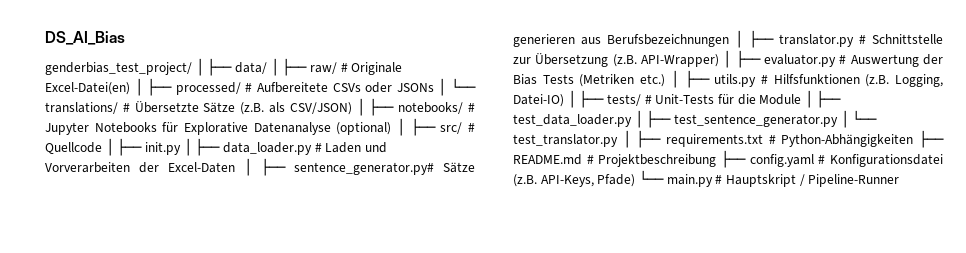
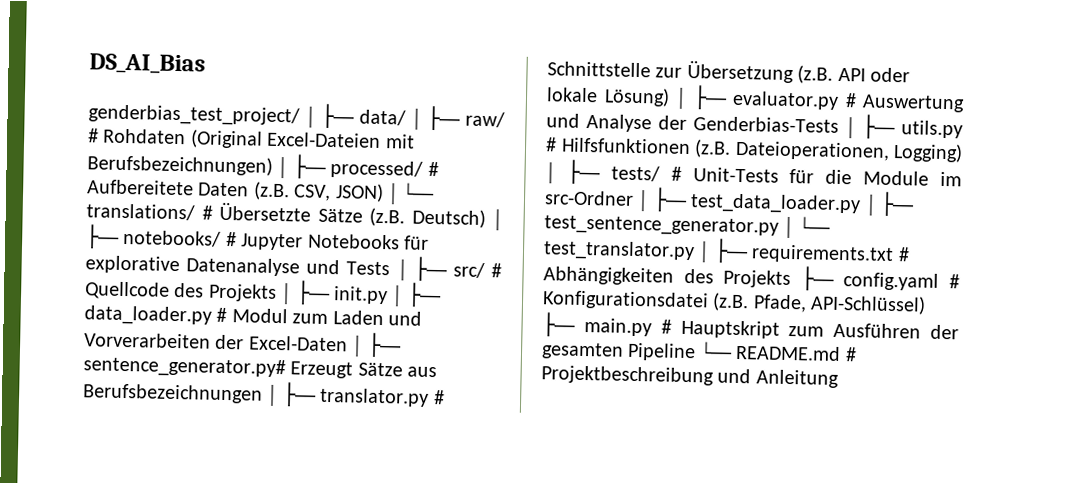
[351,62,403,75] [45,82,130,95] Originale Excel-Datei(en) -> [103,128,415,149] [87,154,273,176] Rohdaten (Original Excel-Dateien mit Berufsbezeichnungen)
[332,82,434,93] CSVs oder JSONs -> [198,181,384,203] Daten (z.B. CSV, JSON)
[269,102,352,115] als CSV/JSON) -> [411,208,486,229] Deutsch)
[183,122,392,135] Explorative Datenanalyse (optional) -> [85,255,391,277] explorative Datenanalyse und Tests
(102, 148) none -> [174,282,277,302] des Projekts
(322, 147) none -> [231,308,329,324] Modul zum
[443,162,475,173] [513,34,575,47] Sätze generieren -> [290,361,403,379] Erzeugt Sätze
[641,54,719,67] API-Wrapper) -> [837,67,910,83] [546,87,670,107] API oder lokale Lösung)
[923,54,943,65] [513,74,666,87] der Bias Tests (Metriken etc.) -> [546,113,839,133] und Analyse der Genderbias-Tests
[895,74,943,87] [513,94,564,107] Logging, Datei-IO) -> [734,140,963,163] Dateioperationen, Logging)
(802, 99) none -> [940,171,962,187] [544,190,634,206] im src-Ordner
[781,130,944,148] [513,154,717,167] Python-Abhängigkeiten ├── README.md # Projektbeschreibung -> [543,266,792,289] Abhängigkeiten des Projekts
[540,170,900,187] API-Keys, Pfade) └── main.py # Hauptskript / Pipeline-Runner -> [752,294,927,315] [542,312,959,340] [541,341,857,362] [541,365,839,388] Pfade, API-Schlüssel) ├── main.py # Hauptskript zum Ausführen der gesamten Pipeline └── README.md # Projektbeschreibung und Anleitung

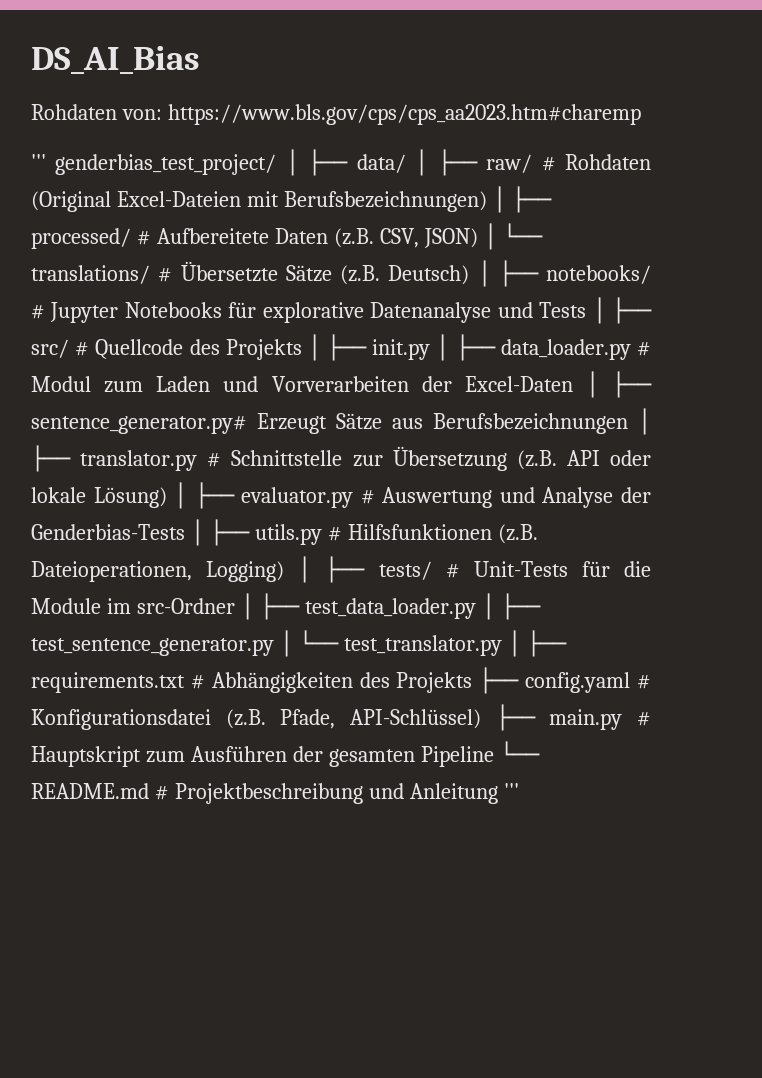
(206, 64) none -> [31,104,641,125] [31,154,46,170] Rohdaten von: https://www.bls.gov/cps/cps_aa2023.htm#charemp // '''
(839, 378) none -> [503,783,519,799] '''

